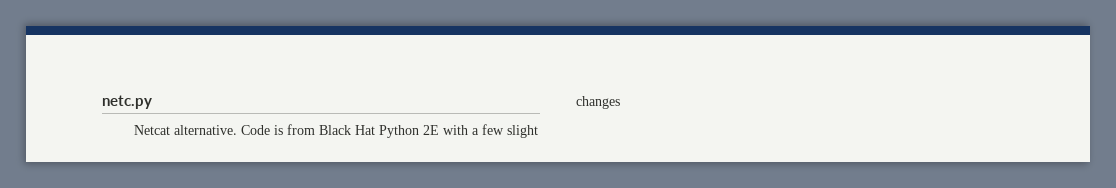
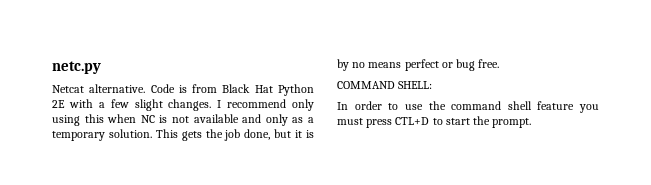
[576,96,620,109] changes -> [168,99,314,111] [52,114,314,126] [52,129,314,141] [337,59,500,71] [337,81,433,89] [337,101,599,113] [337,116,532,128] changes. I recommend only using this when NC is not available and only as a temporary solution. This gets the job done, but it is by no means perfect or bug free. // COMMAND SHELL: // In order to use the command shell feature you must press CTL+D to start the prompt.

